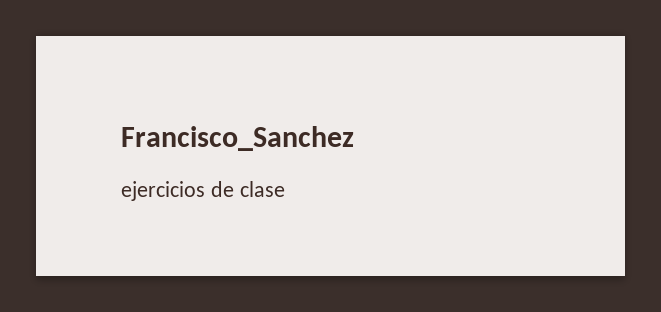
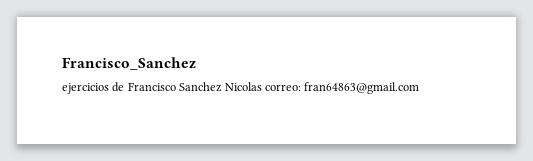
[239,181,285,197] clase -> [127,82,420,94] Francisco Sanchez Nicolas correo: fran64863@gmail.com

